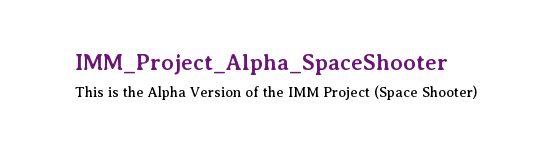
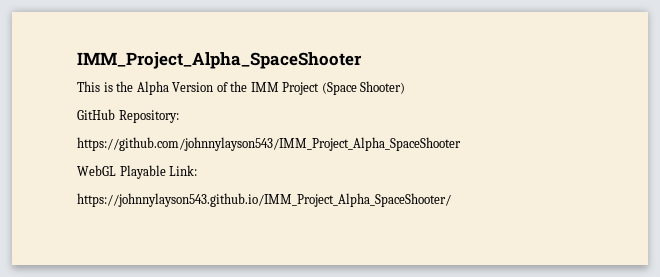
(477, 92) none -> [77,109,179,123] [77,137,461,151] [77,165,198,179] [77,193,451,207] // GitHub Repository: // https://github.com/johnnylayson543/IMM_Project_Alpha_SpaceShooter // WebGL Playable Link: // https://johnnylayson543.github.io/IMM_Project_Alpha_SpaceShooter/

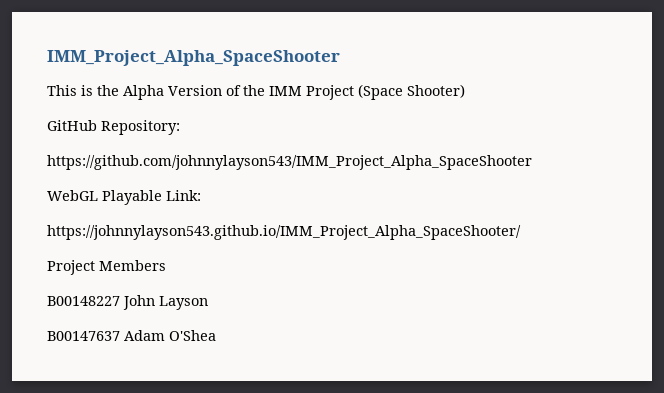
(451, 200) none -> [47,260,166,275] [47,295,208,310] [47,330,216,341] // Project Members // B00148227 John Layson // B00147637 Adam O'Shea

